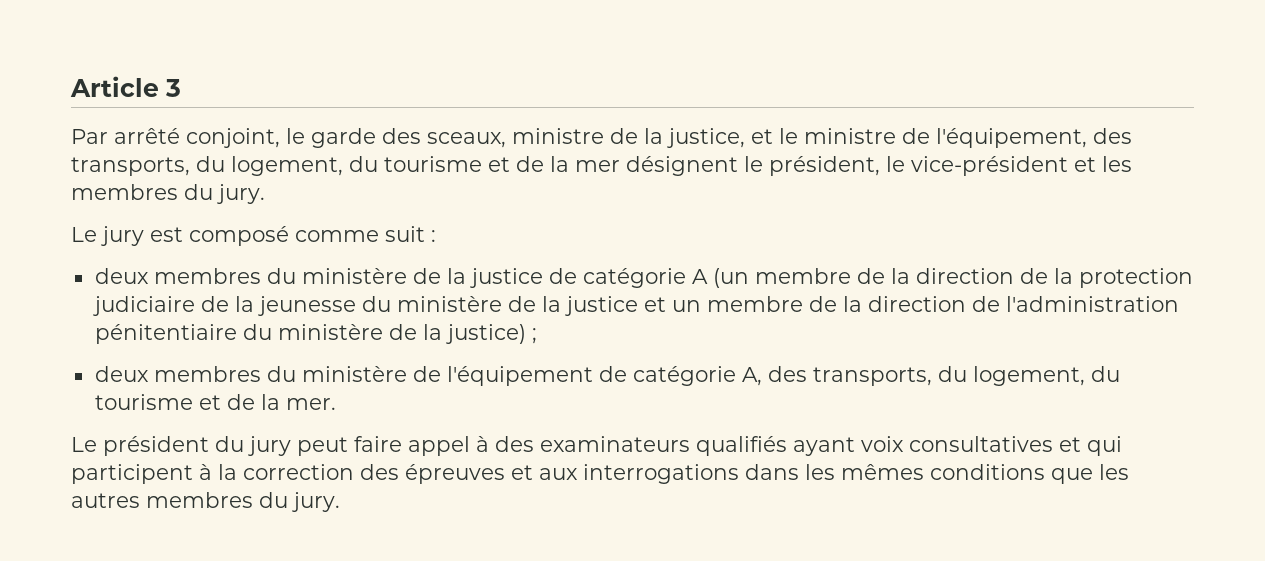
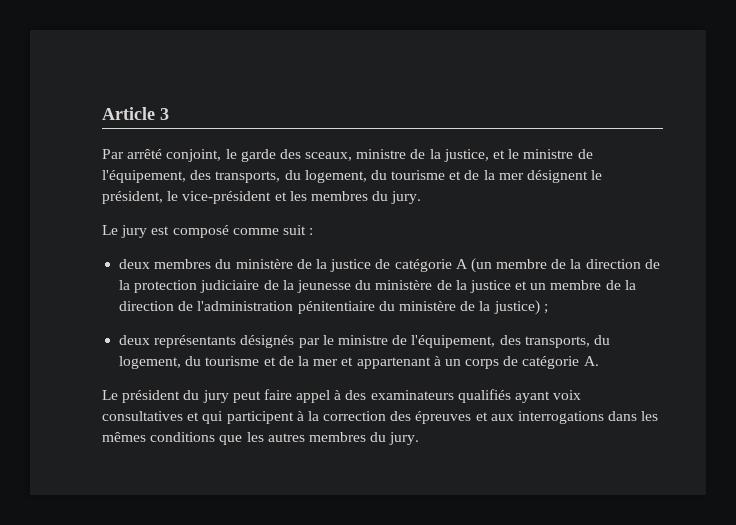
[153,366,1120,386] [94,394,336,410] membres du ministère de l'équipement de catégorie A, des transports, du logement, du tourisme et de la mer. -> [154,335,610,348] [119,356,599,369] représentants désignés par le ministre de l'équipement, des transports, du logement, du tourisme et de la mer et appartenant à un corps de catégorie A.

